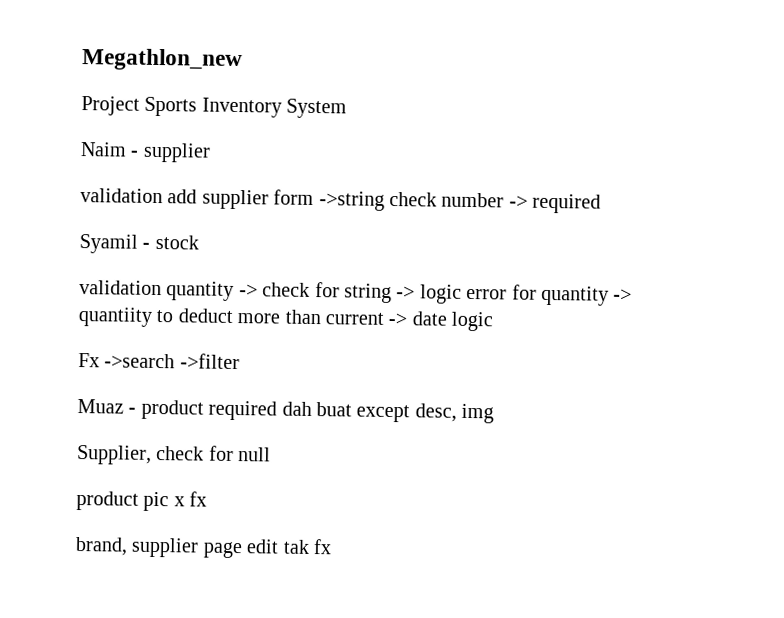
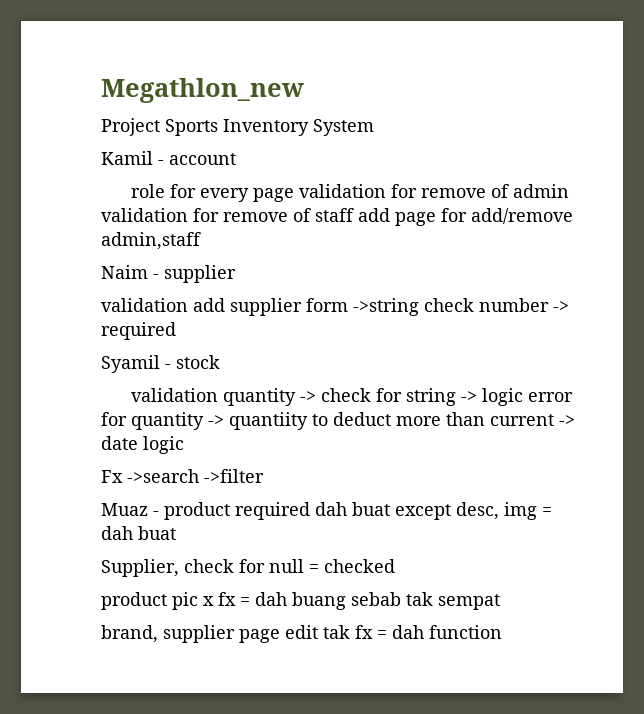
(348, 108) none -> [101,151,236,165] [131,184,570,202] [101,208,573,226] [101,232,201,250] // Kamil - account // role for every page validation for remove of admin validation for remove of staff add page for add/remove admin,staff
(495, 413) none -> [542,507,552,516] [101,526,176,540] = dah buat
(272, 454) none -> [309,559,395,573] = checked
(208, 499) none -> [240,592,500,610] = dah buang sebab tak sempat
(332, 547) none -> [377,625,502,639] = dah function

